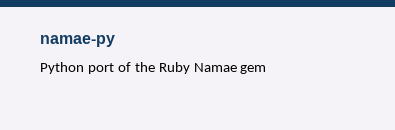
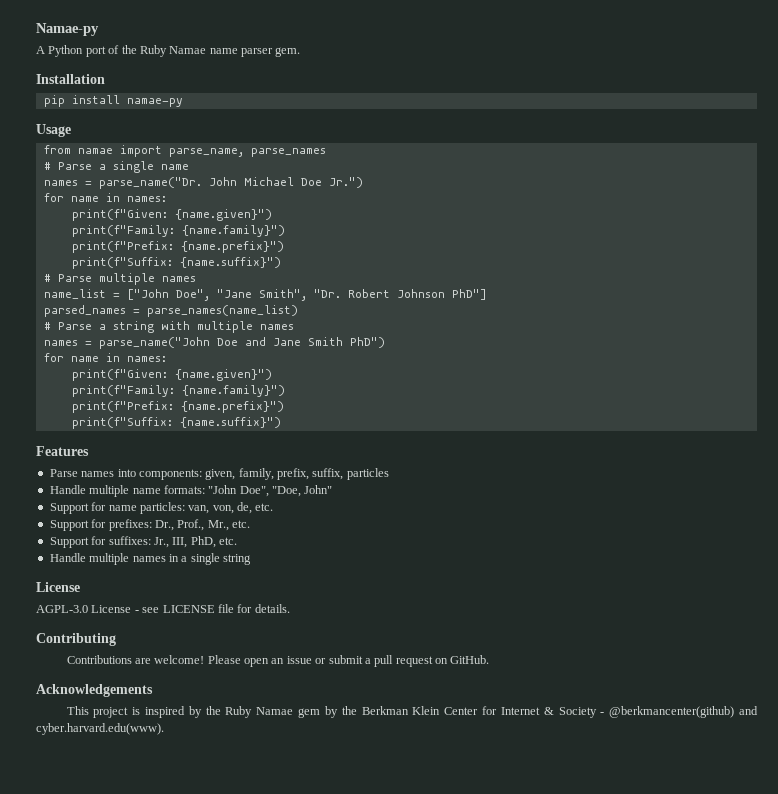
[40,35,115,47] namae-py // -> [36,23,99,36] [36,46,45,54] Namae-py // A
[240,65,267,74] gem -> [209,47,301,57] [36,74,105,84] [43,95,183,107] [36,124,71,137] [43,145,326,157] [43,161,189,173] [43,177,363,189] [43,193,167,202] [71,209,272,221] [71,225,285,237] [71,241,284,253] [71,257,281,269] [43,273,196,285] [43,289,487,301] [43,305,298,317] [43,321,294,333] [43,337,385,349] [43,353,167,362] [71,369,272,381] [71,385,285,397] [71,401,284,413] [71,417,281,429] [36,446,89,456] [49,468,389,480] [49,485,333,497] [49,502,274,514] [49,519,250,531] [49,536,237,548] [49,553,251,565] [36,582,80,592] [36,604,290,613] [36,633,116,646] [66,655,490,667] [36,684,153,697] [66,706,758,718] [36,723,164,735] name parser gem. // Installation // pip install namae-py // Usage // from namae import parse_name, parse_names // # Parse a single name // names = parse_name("Dr. John Michael Doe Jr.") // for name in names: // print(f"Given: {name.given}") // print(f"Family: {name.family}") // print(f"Prefix: {name.prefix}") // print(f"Suffix: {name.suffix}") // # Parse multiple names // name_list = ["John Doe", "Jane Smith", "Dr. Robert Johnson PhD"] // parsed_names = parse_names(name_list) // # Parse a string with multiple names // names = parse_name("John Doe and Jane Smith PhD") // for name in names: // print(f"Given: {name.given}") // print(f"Family: {name.family}") // print(f"Prefix: {name.prefix}") // print(f"Suffix: {name.suffix}") // Features // Parse names into components: given, family, prefix, suffix, particles // Handle multiple name formats: "John Doe", "Doe, John" // Support for name particles: van, von, de, etc. // Support for prefixes: Dr., Prof., Mr., etc. // Support for suffixes: Jr., III, PhD, etc. // Handle multiple names in a single string // License // AGPL-3.0 License - see LICENSE file for details. // Contributing // Contributions are welcome! Please open an issue or submit a pull request on GitHub. // Acknowledgements // This project is inspired by the Ruby Namae gem by the Berkman Klein Center for Internet & Society - @berkmancenter(github) and cyber.harvard.edu(www).

